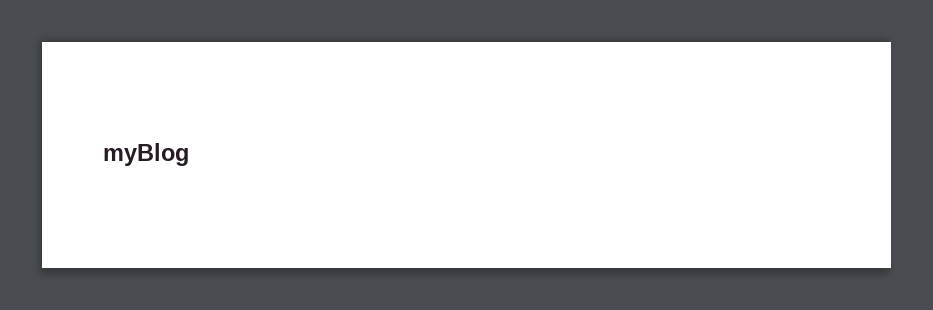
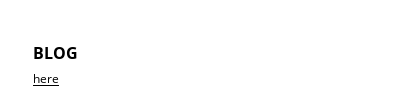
[103,143,189,166] myBlog -> [33,47,78,59] [33,74,59,83] BLOG // here

